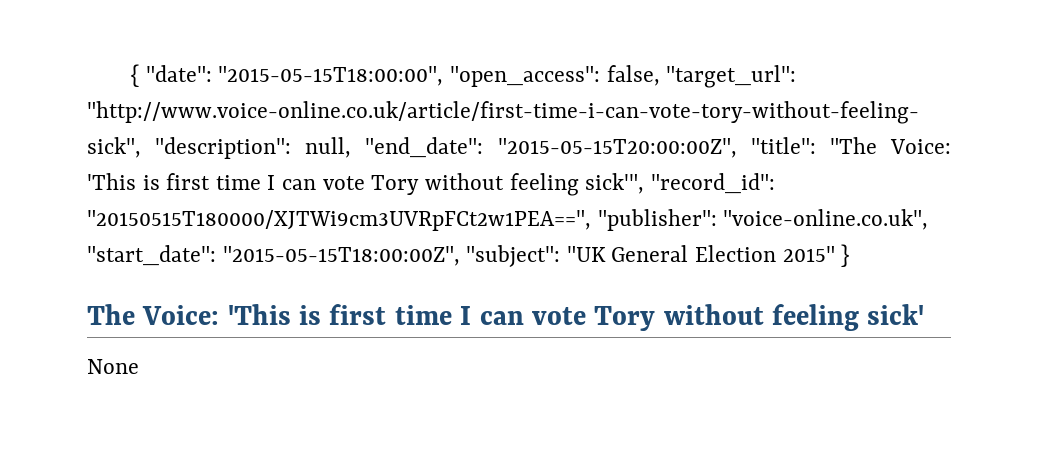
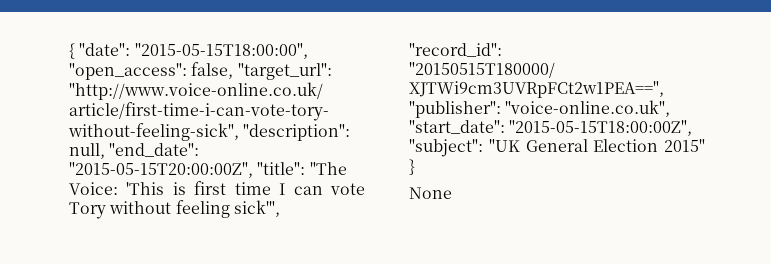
[87,304,925,331] // The Voice: 'This is first time I can vote Tory without feeling sick' -> (415, 167) none

